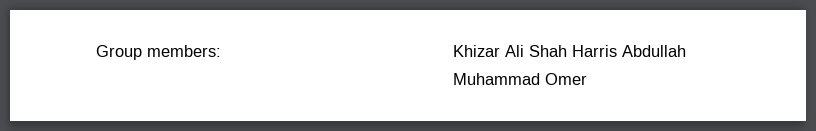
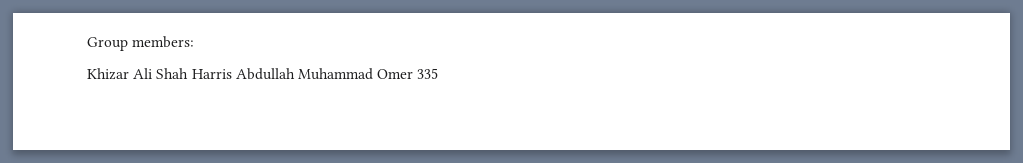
(587, 79) none -> [417,68,439,79] 335

